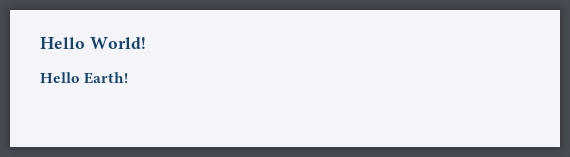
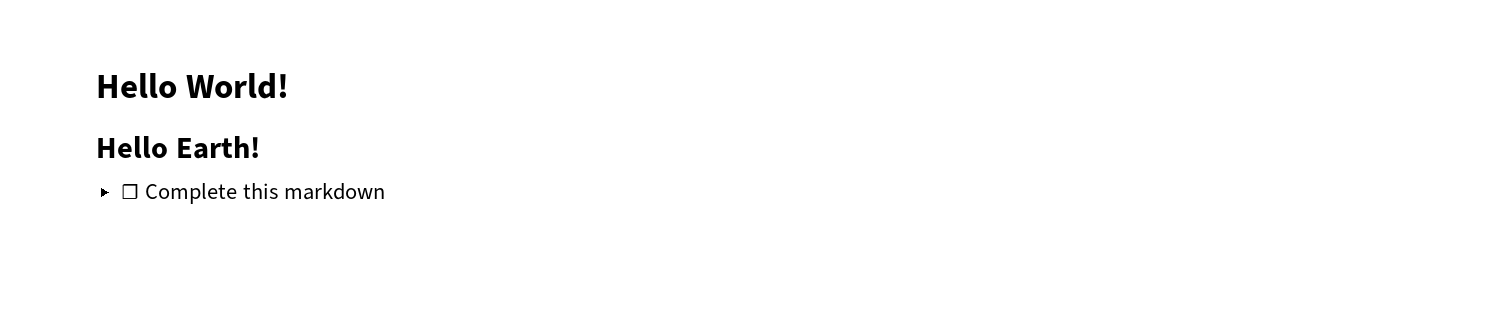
(129, 78) none -> [120,183,385,204] // ☐ Complete this markdown

